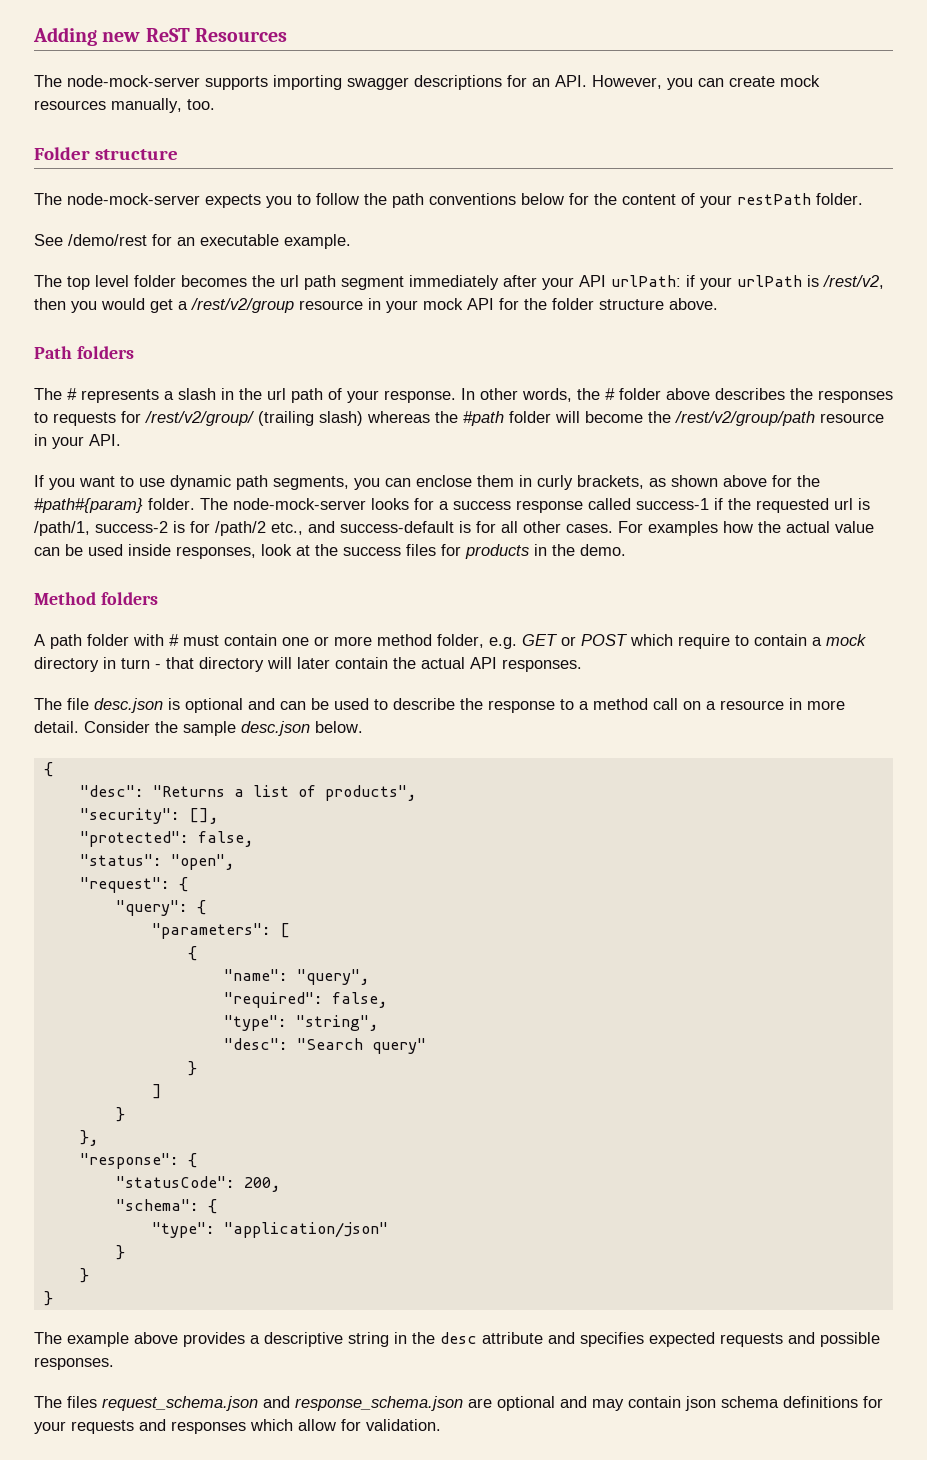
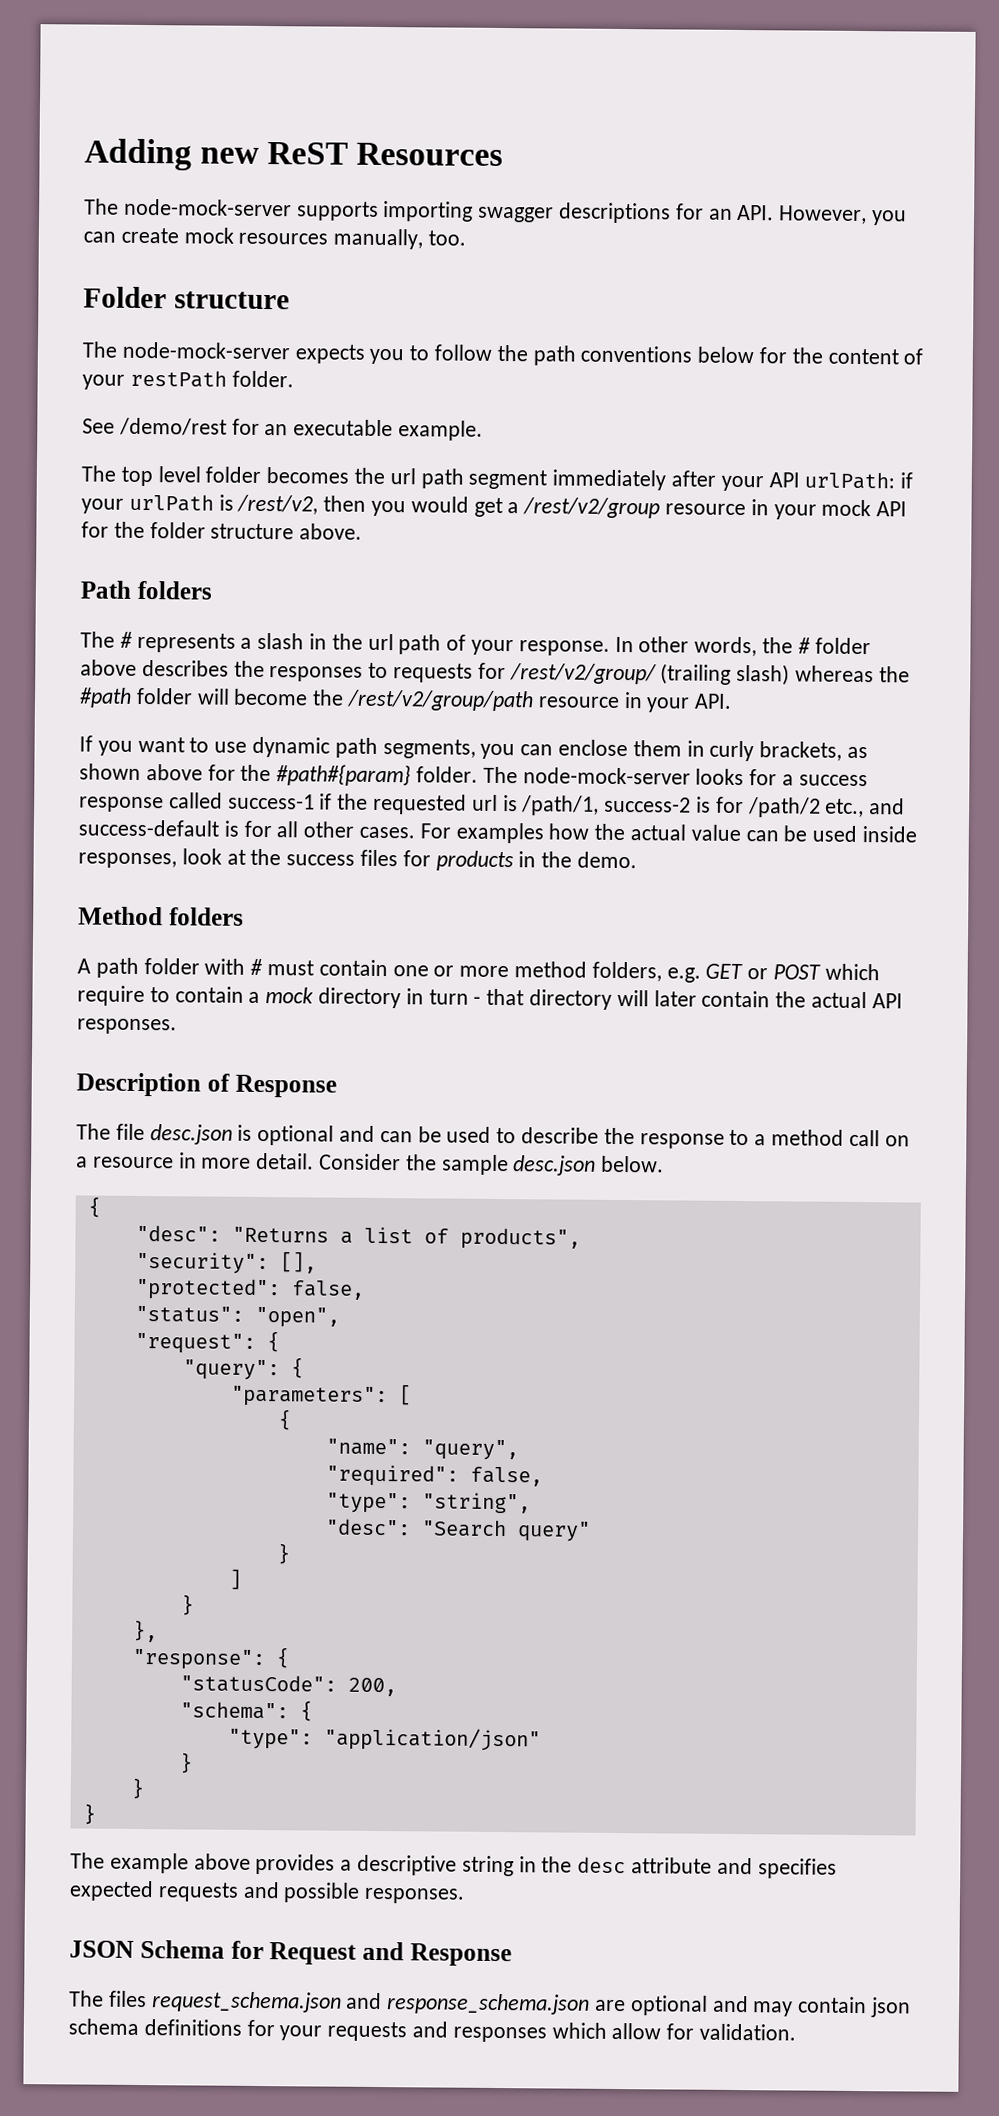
[437,634,484,648] folder, -> [591,961,662,982] folders,
(582, 665) none -> [76,1072,337,1098] // Description of Response
(114, 1363) none -> [69,1940,512,1967] // JSON Schema for Request and Response

